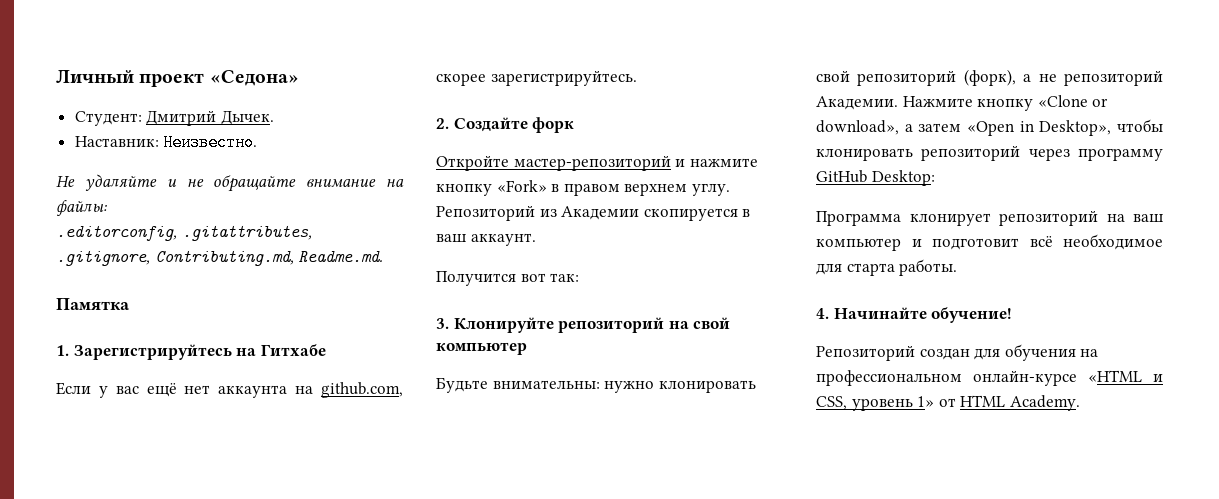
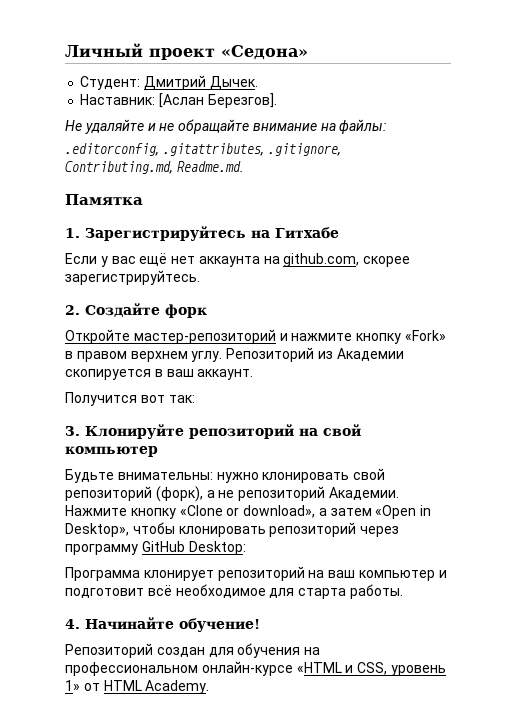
[163,135,258,151] Неизвестно. -> [159,93,277,108] [Аслан Березгов].

